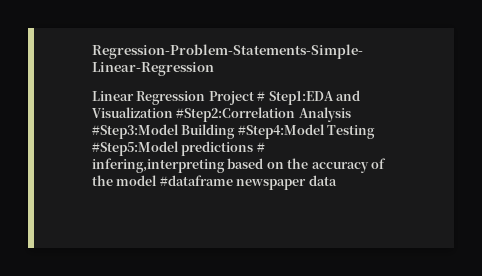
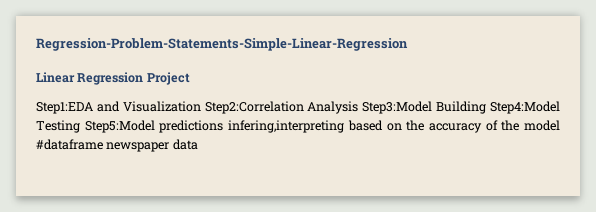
[257,91,266,101] # -> (190, 78) //
[176,107,351,122] [92,124,376,139] [92,141,265,156] #Step2:Correlation Analysis #Step3:Model Building #Step4:Model Testing #Step5:Model predictions # -> [204,101,560,114] [36,120,224,133] Step2:Correlation Analysis Step3:Model Building Step4:Model Testing Step5:Model predictions

